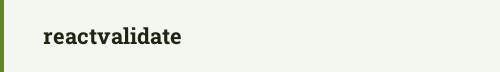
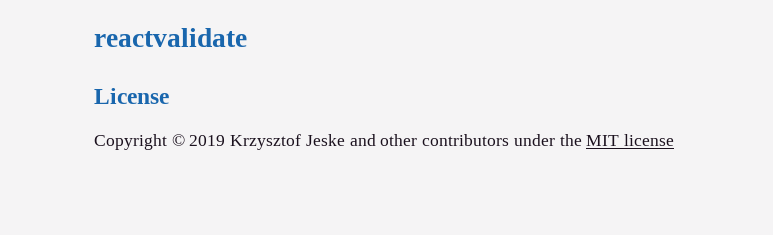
(182, 36) none -> [94,88,169,104] [94,134,674,150] // License // Copyright © 2019 Krzysztof Jeske and other contributors under the MIT license

